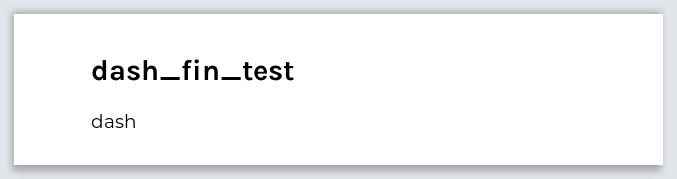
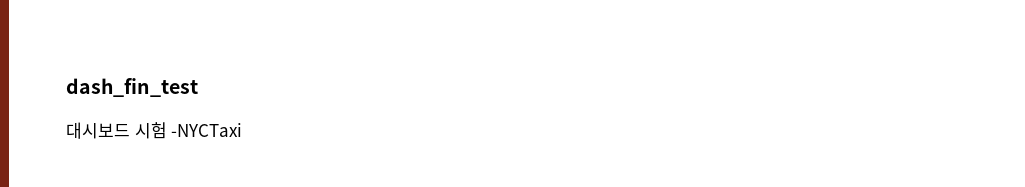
[91,114,137,128] dash -> [66,122,243,139] 대시보드 시험 -NYCTaxi

